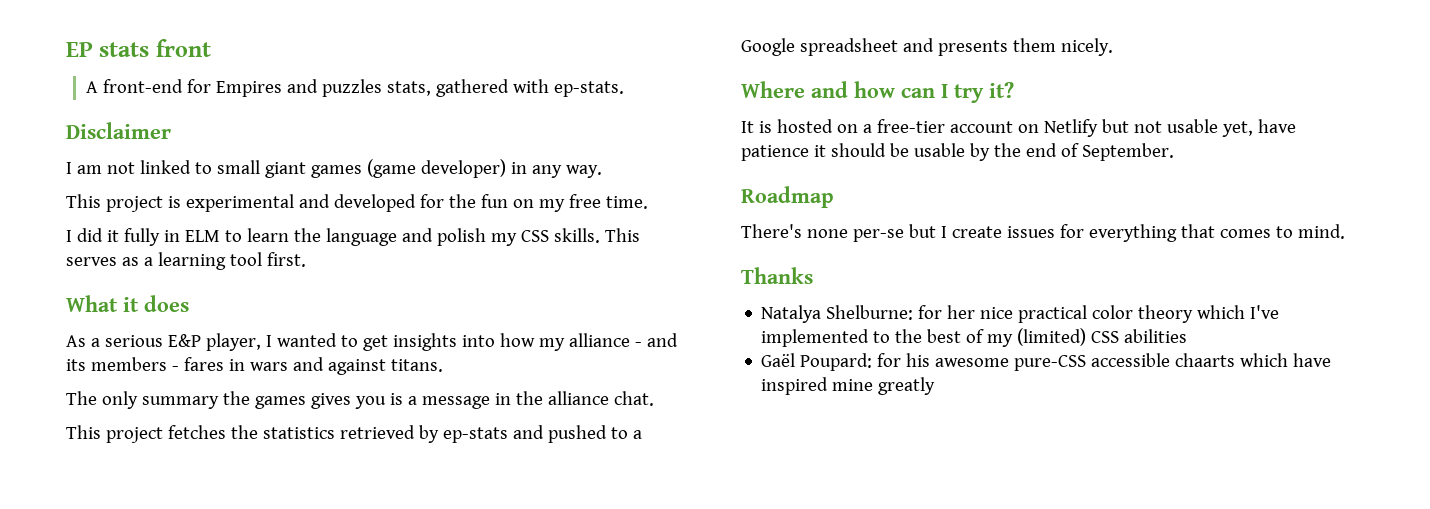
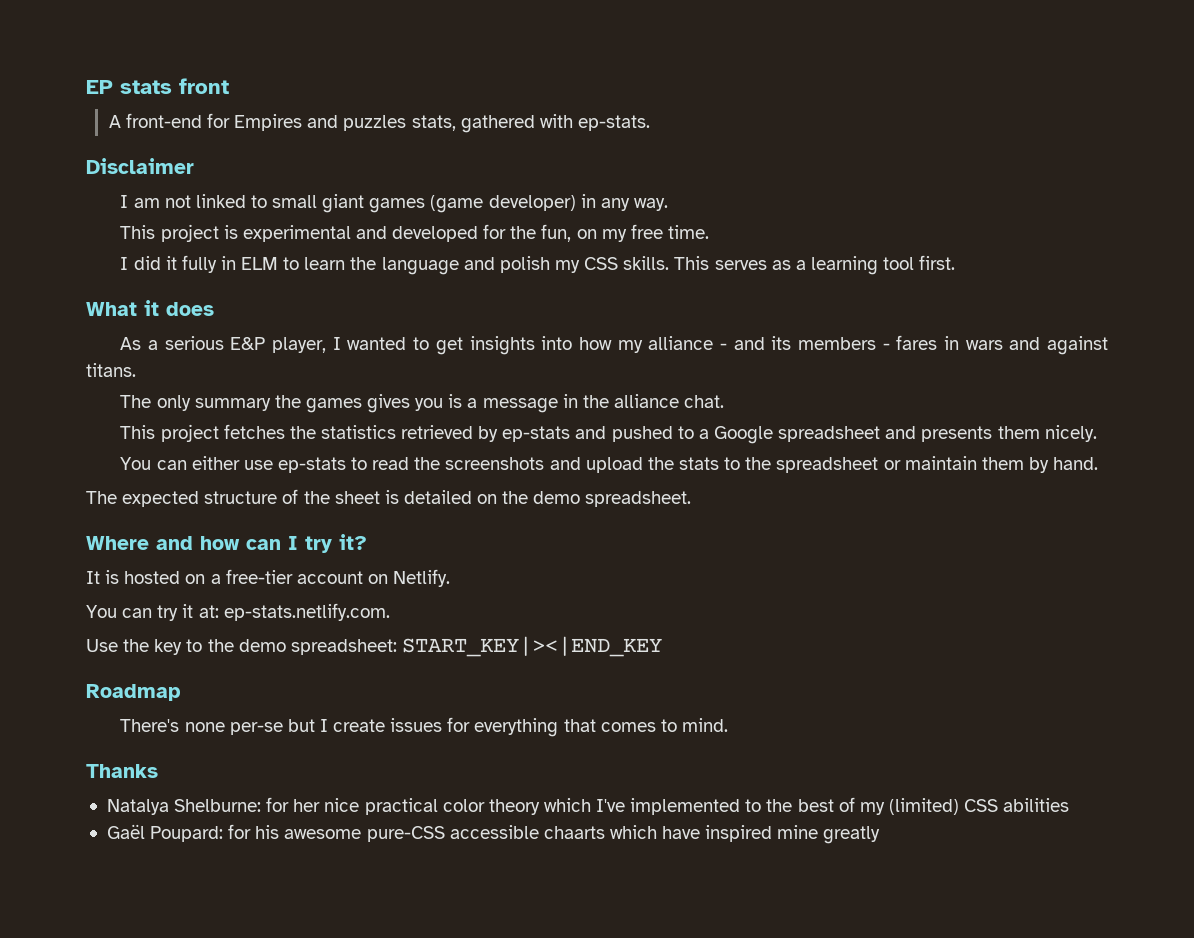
[480,194,508,208] fun -> [541,224,572,242] fun,
(1113, 47) none -> [120,456,1099,473] [86,489,692,507] // You can either use ep-stats to read the screenshots and upload the stats to the spreadsheet or maintain them by hand. // The expected structure of the sheet is detailed on the demo spreadsheet.
[1043,119,1296,137] [741,143,1174,161] Netlify but not usable yet, have patience it should be usable by the end of September. -> [393,569,451,587] [86,603,390,621] [86,636,662,657] Netlify. // You can try it at: ep-stats.netlify.com. // Use the key to the demo spreadsheet: START_KEY|><|END_KEY

